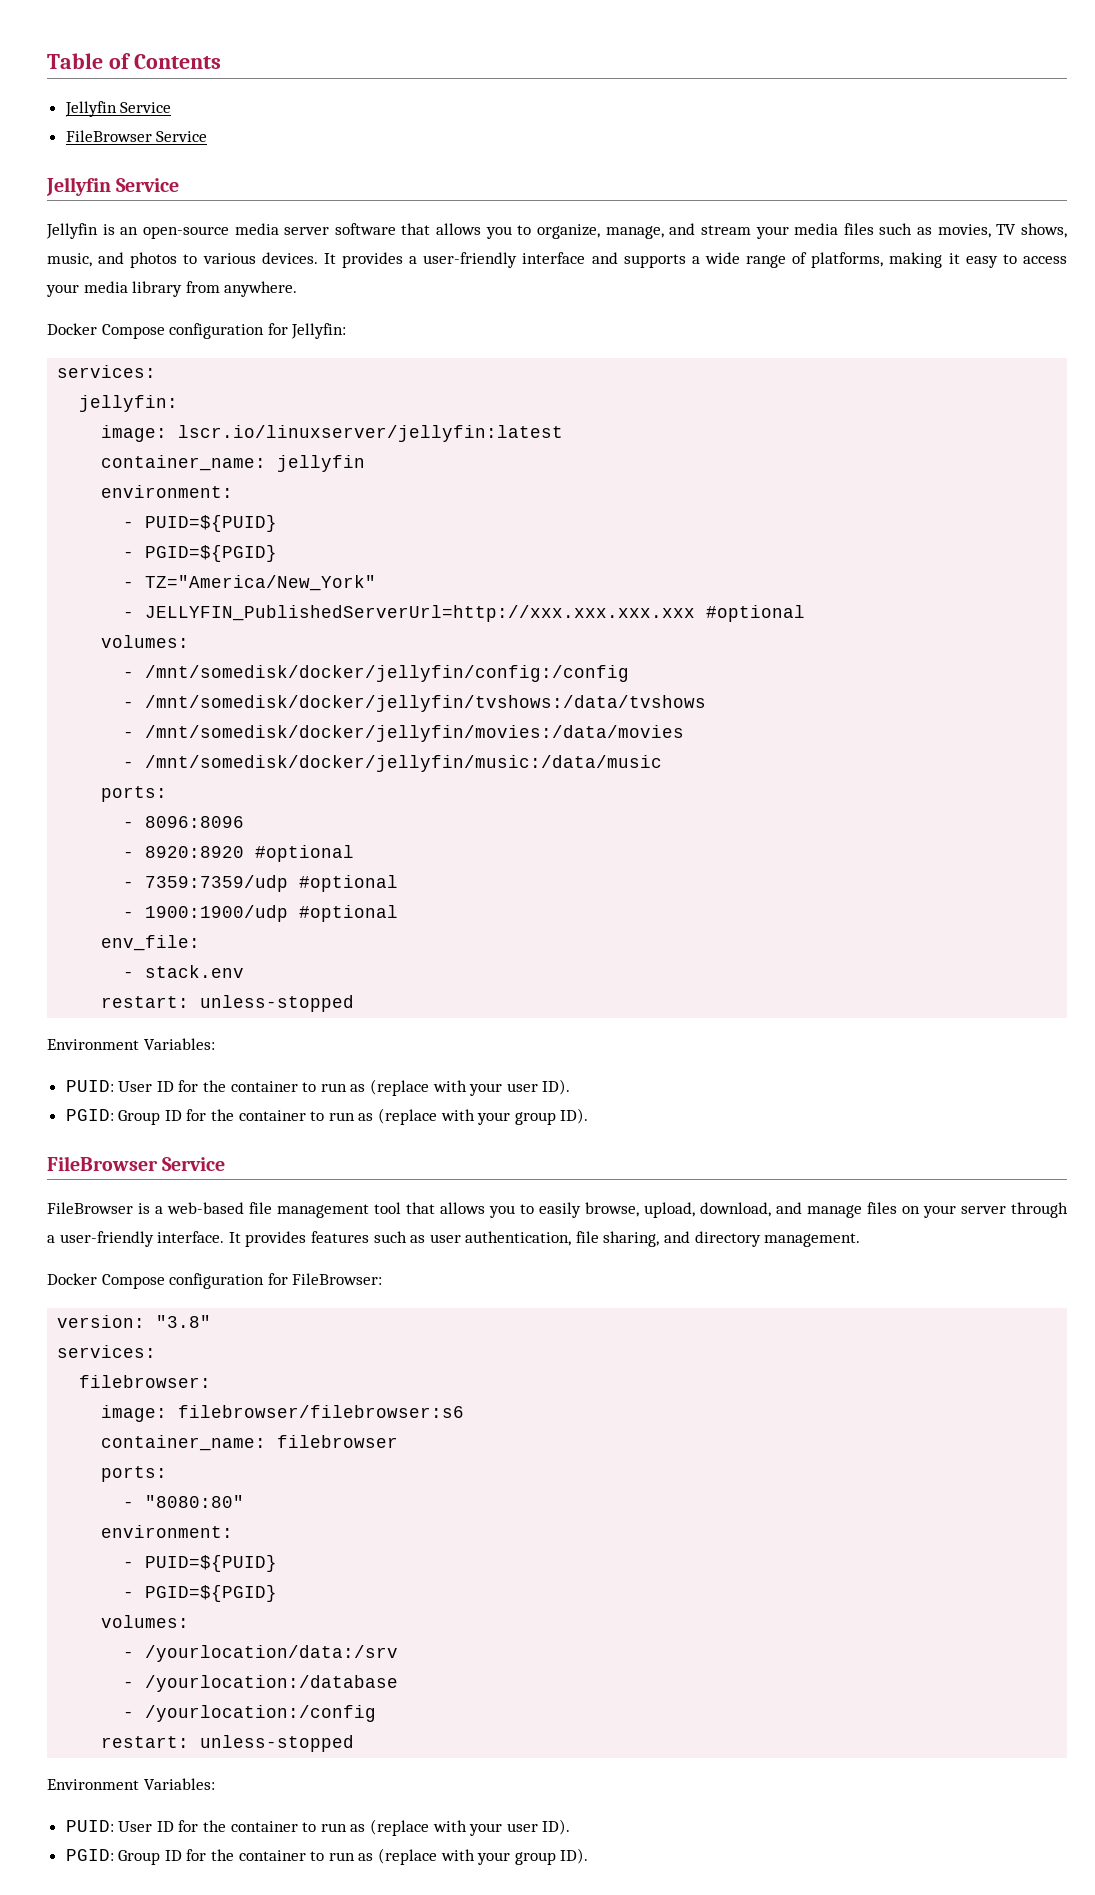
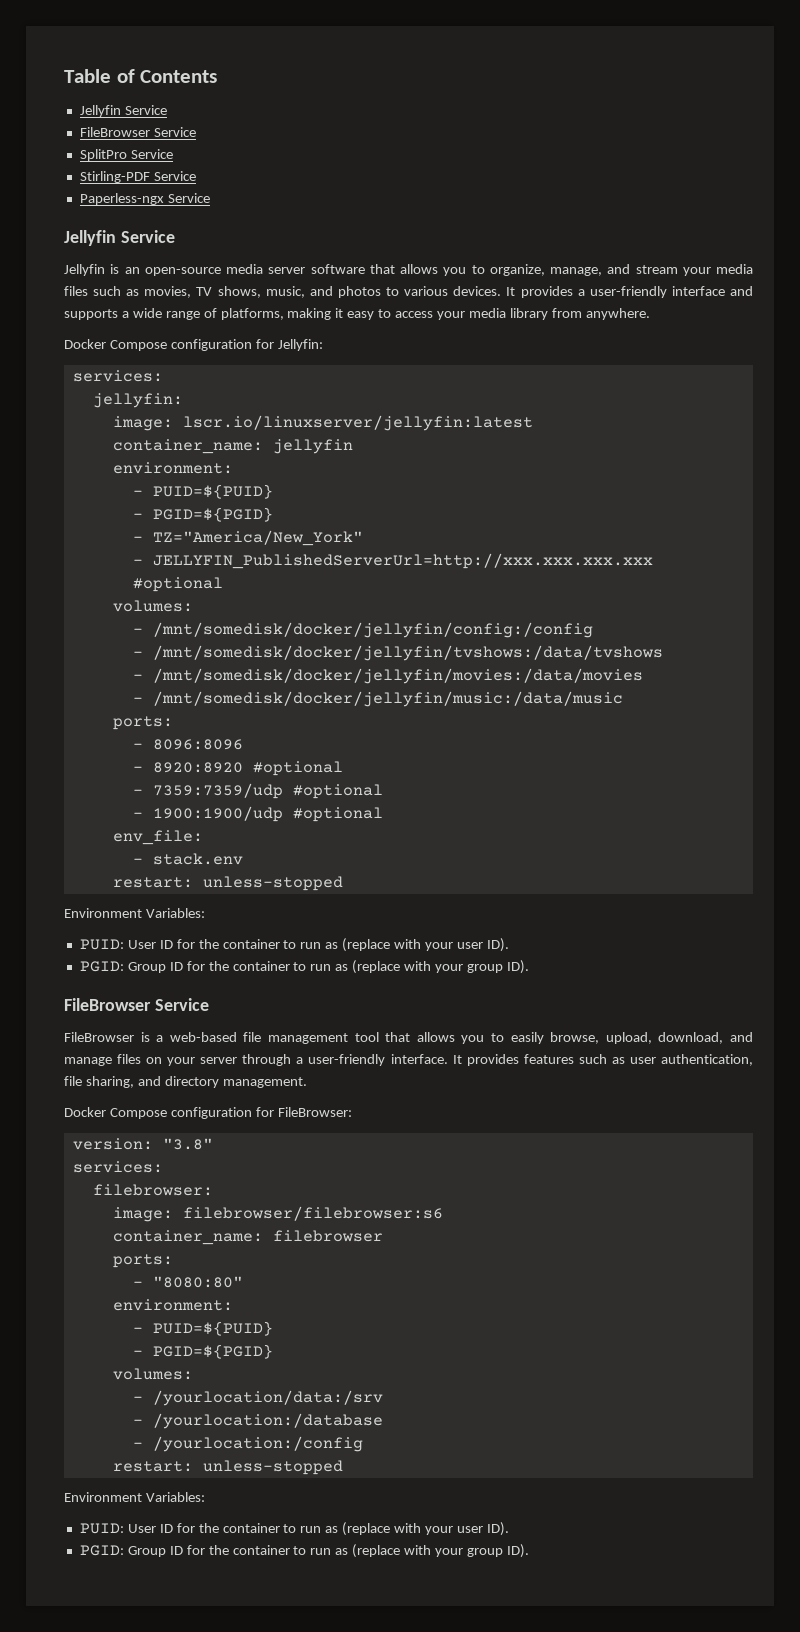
(208, 136) none -> [79,149,173,161] [79,171,196,183] [79,193,210,205] // SplitPro Service // Stirling-PDF Service // Paperless-ngx Service

